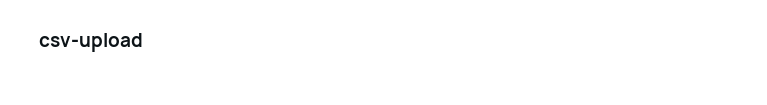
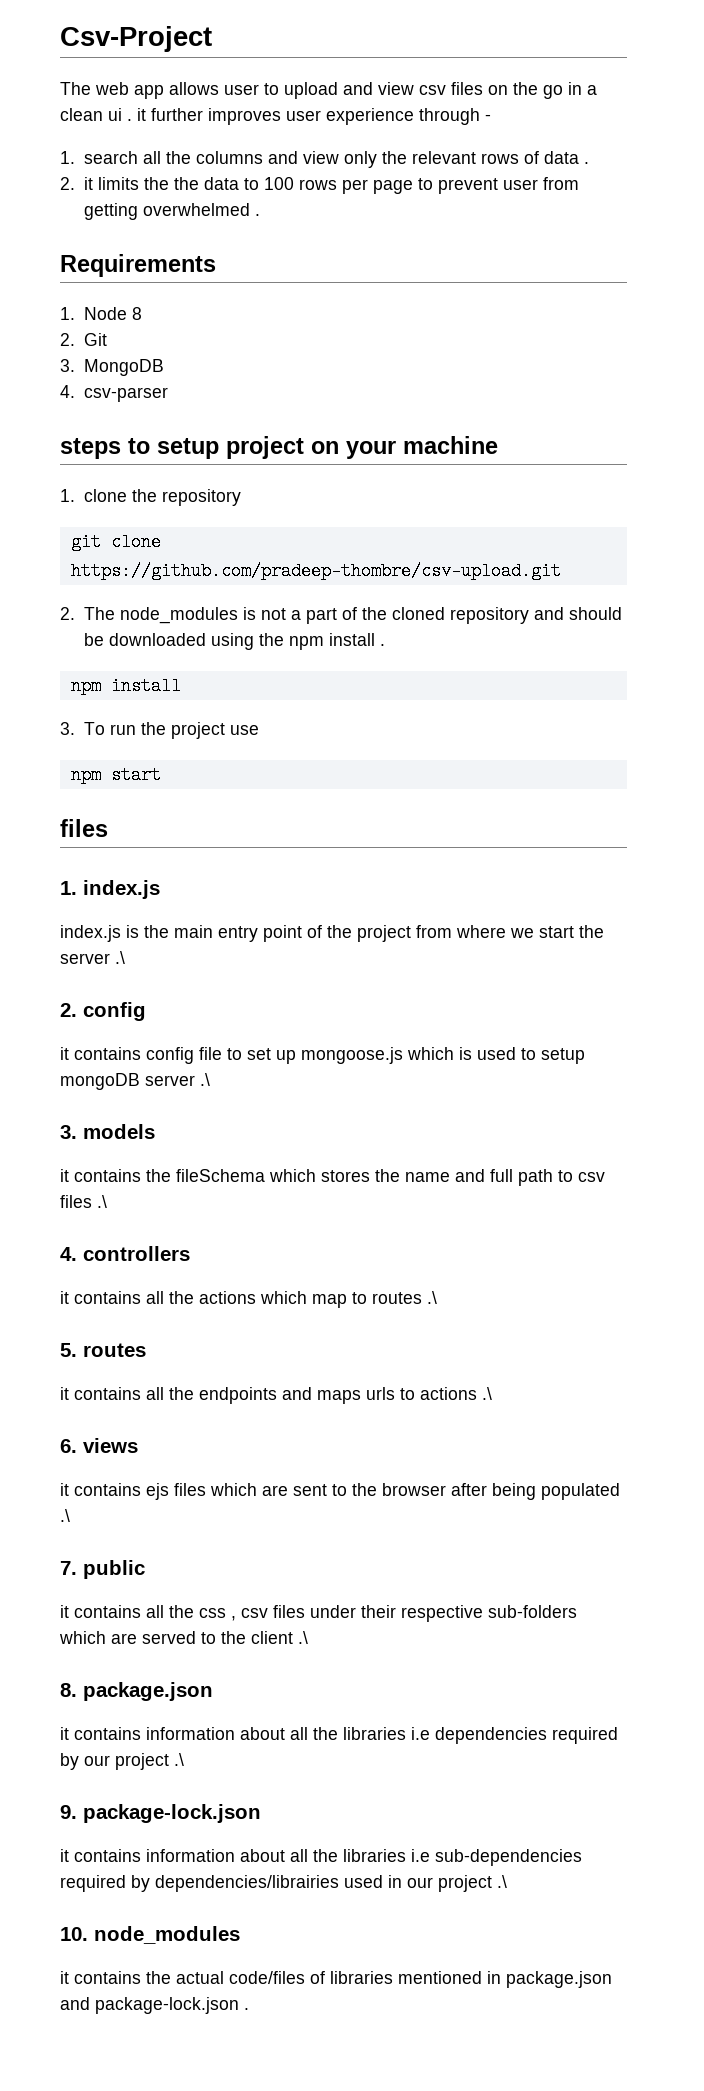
[39,33,143,52] csv-upload -> [60,26,212,52] [60,82,597,99] [60,108,491,125] [60,151,589,168] [60,177,579,194] [83,203,260,220] [60,254,216,277] [60,307,142,320] [60,333,107,346] [60,359,164,376] [60,385,168,402] [60,436,498,459] [60,489,241,506] [70,533,161,551] [70,562,561,580] [60,607,622,624] [83,633,385,650] [70,677,181,695] [60,722,259,739] [70,766,161,784] [60,819,108,837] [60,880,160,899] [60,925,604,942] [60,951,125,964] [60,1002,146,1021] [60,1047,585,1064] [60,1073,210,1090] [60,1124,155,1139] [60,1169,605,1186] [60,1195,107,1208] [60,1246,190,1261] [60,1291,437,1308] [60,1343,146,1357] [60,1387,492,1404] [60,1438,138,1453] [60,1483,620,1500] [60,1509,70,1522] [60,1560,145,1579] [60,1605,577,1622] [59,1631,308,1644] [60,1682,213,1701] [60,1727,618,1744] [60,1753,184,1770] [60,1804,261,1823] [60,1849,582,1866] [60,1875,507,1892] [60,1926,240,1944] [60,1971,612,1988] [60,1997,249,2014] Csv-Project // The web app allows user to upload and view csv files on the go in a clean ui . it further improves user experience through - // 1. search all the columns and view only the relevant rows of data . // 2. it limits the the data to 100 rows per page to prevent user from getting overwhelmed . // Requirements // 1. Node 8 // 2. Git // 3. MongoDB // 4. csv-parser // steps to setup project on your machine // 1. clone the repository // git clone https://github.com/pradeep-thombre/csv-upload.git // 2. The node_modules is not a part of the cloned repository and should be downloaded using the npm install . // npm install // 3. To run the project use // npm start // files // 1. index.js // index.js is the main entry point of the project from where we start the server .\ // 2. config // it contains config file to set up mongoose.js which is used to setup mongoDB server .\ // 3. models // it contains the fileSchema which stores the name and full path to csv files .\ // 4. controllers // it contains all the actions which map to routes .\ // 5. routes // it contains all the endpoints and maps urls to actions .\ // 6. views // it contains ejs files which are sent to the browser after being populated .\ // 7. public // it contains all the css , csv files under their respective sub-folders which are served to the client .\ // 8. package.json // it contains information about all the libraries i.e dependencies required by our project .\ // 9. package-lock.json // it contains information about all the libraries i.e sub-dependencies required by dependencies/librairies used in our project .\ // 10. node_modules // it contains the actual code/files of libraries mentioned in package.json and package-lock.json .

